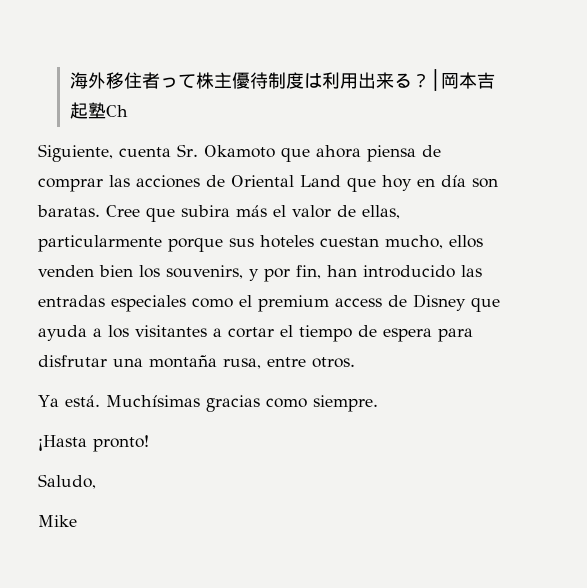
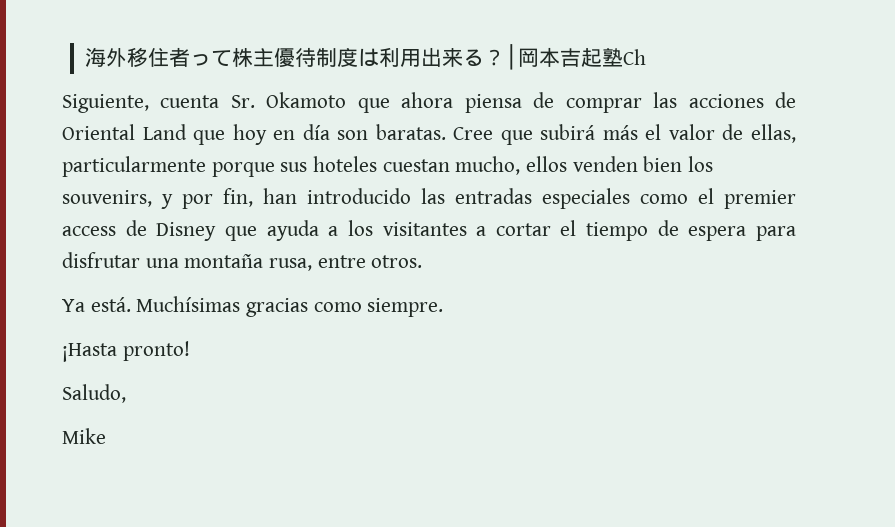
[181,205,230,217] subira -> [540,124,596,140] subirá
[258,295,329,312] premium -> [724,190,796,209] premier

